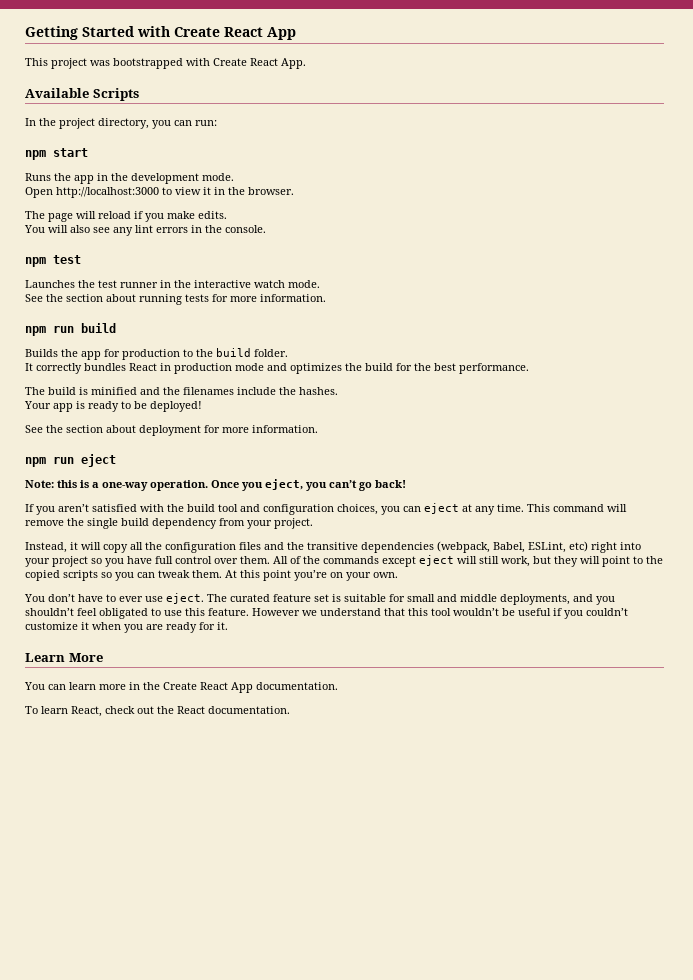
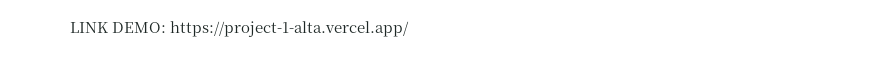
[25,26,296,40] [25,58,306,69] [25,88,139,101] [25,118,217,129] [25,148,88,160] [25,173,234,184] [25,187,294,198] [25,211,227,222] [24,225,266,236] [25,255,81,267] [25,280,320,288] [25,294,326,305] [25,323,116,336] [25,348,288,360] [25,363,529,374] [25,387,338,395] [24,401,202,412] [25,425,318,436] [25,454,116,467] [25,479,406,491] [25,503,627,515] [25,518,313,529] [25,541,641,553] [25,555,663,567] [25,570,398,581] [24,593,615,605] [25,608,628,619] [25,622,228,633] [25,653,103,662] [24,682,338,693] [25,706,290,717] Getting Started with Create React App // This project was bootstrapped with Create React App. // Available Scripts // In the project directory, you can run: // npm start // Runs the app in the development mode. // Open http://localhost:3000 to view it in the browser. // The page will reload if you make edits. // You will also see any lint errors in the console. // npm test // Launches the test runner in the interactive watch mode. // See the section about running tests for more information. // npm run build // Builds the app for production to the build folder. // It correctly bundles React in production mode and optimizes the build for the best performance. // The build is minified and the filenames include the hashes. // Your app is ready to be deployed! // See the section about deployment for more information. // npm run eject // Note: this is a one-way operation. Once you eject, you can’t go back! // If you aren’t satisfied with the build tool and configuration choices, you can eject at any time. This command will remove the single build dependency from your project. // Instead, it will copy all the configuration files and the transitive dependencies (webpack, Babel, ESLint, etc) right into your project so you have full control over them. All of the commands except eject will still work, but they will point to the copied scripts so you can tweak them. At this point you’re on your own. // You don’t have to ever use eject. The curated feature set is suitable for small and middle deployments, and you shouldn’t feel obligated to use this feature. However we understand that this tool wouldn’t be useful if you couldn’t customize it when you are ready for it. // Learn More // You can learn more in the Create React App documentation. // To learn React, check out the React documentation. -> [70,21,410,37] LINK DEMO: https://project-1-alta.vercel.app/

